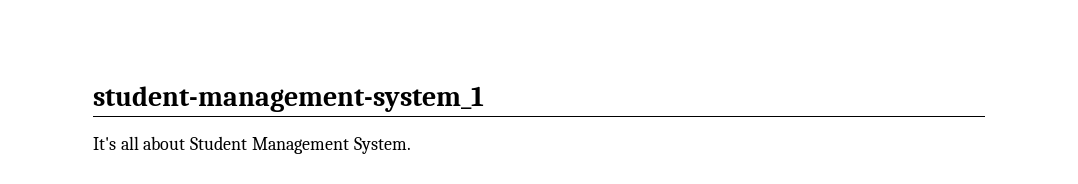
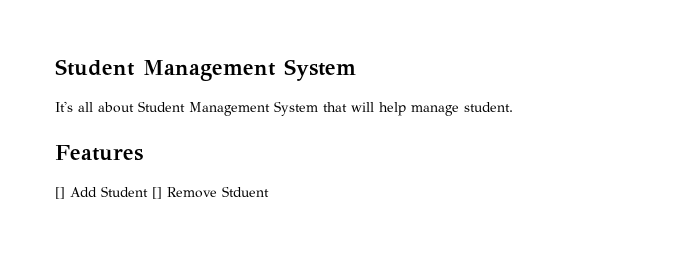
[93,86,484,112] student-management-system_1 -> [55,59,356,81] Student Management System
[353,137,411,154] System. -> [274,101,513,116] [55,145,143,161] [55,186,269,199] System that will help manage student. // Features // [] Add Student [] Remove Stduent

